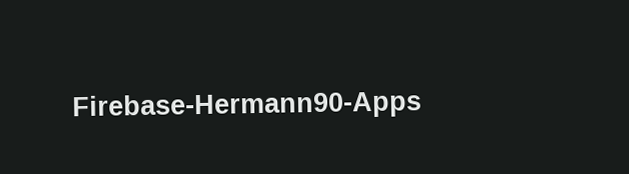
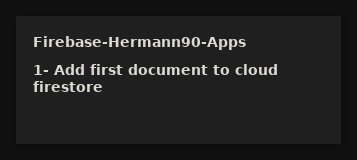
(422, 106) none -> [33,64,278,75] [33,81,103,92] // 1- Add first document to cloud firestore

